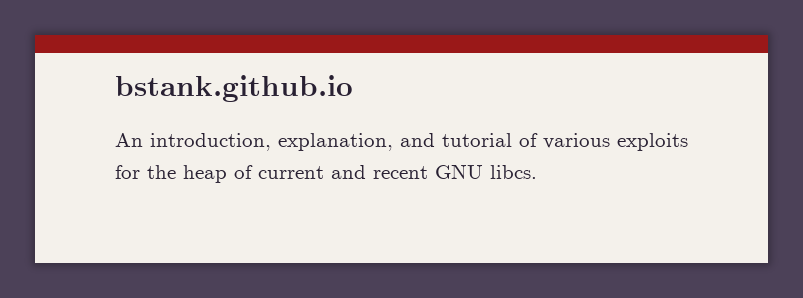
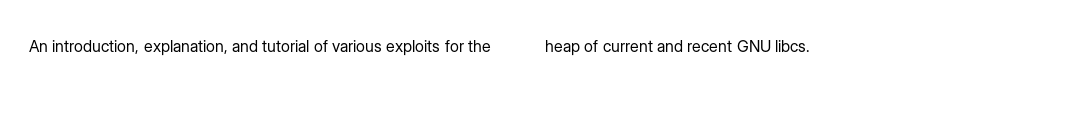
[115,75,353,102] bstank.github.io // -> (29, 46) none

